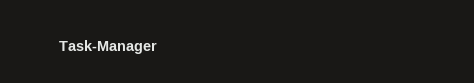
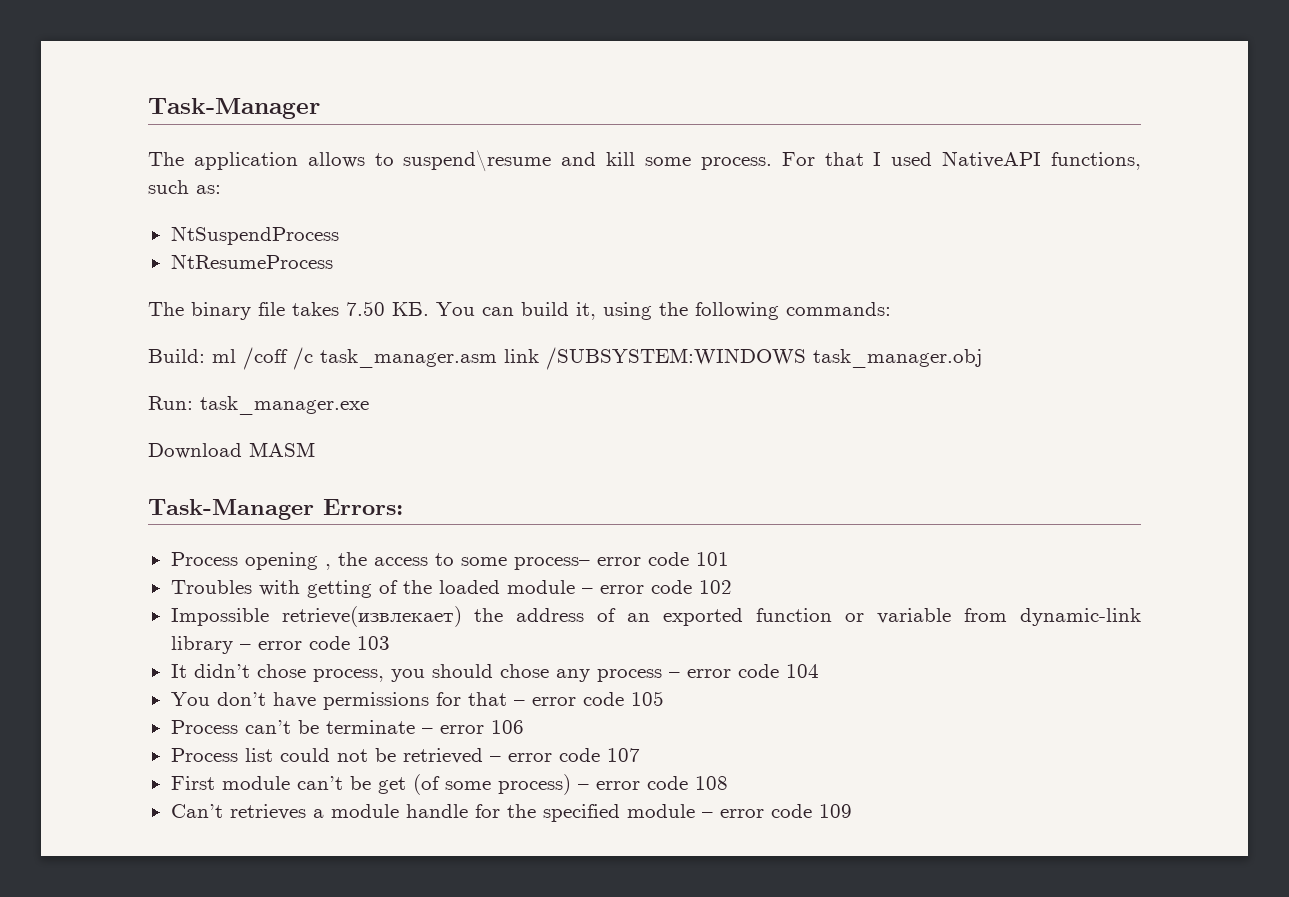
[59,40,157,54] Task-Manager -> [148,98,320,119] [148,150,1142,172] [148,180,221,194] [170,226,339,245] [170,254,333,269] [148,301,891,320] [148,347,982,370] [148,396,369,415] [148,442,315,459] [148,499,403,520] [170,552,729,570] [170,580,732,598] [170,606,1142,627] [170,636,390,654] [170,664,819,682] [170,691,664,710] [170,720,524,734] [170,748,640,764] [170,774,728,795] [170,804,852,822] Task-Manager // The application allows to suspend\resume and kill some process. For that I used NativeAPI functions, such as: // NtSuspendProcess // NtResumeProcess // The binary file takes 7.50 КБ. You can build it, using the following commands: // Build: ml /coff /c task_manager.asm link /SUBSYSTEM:WINDOWS task_manager.obj // Run: task_manager.exe // Download MASM // Task-Manager Errors: // Process opening , the access to some process– error code 101 // Troubles with getting of the loaded module – error code 102 // Impossible retrieve(извлекает) the address of an exported function or variable from dynamic-link library – error code 103 // It didn’t chose process, you should chose any process – error code 104 // You don’t have permissions for that – error code 105 // Process can’t be terminate – error 106 // Process list could not be retrieved – error code 107 // First module can’t be get (of some process) – error code 108 // Can’t retrieves a module handle for the specified module – error code 109

